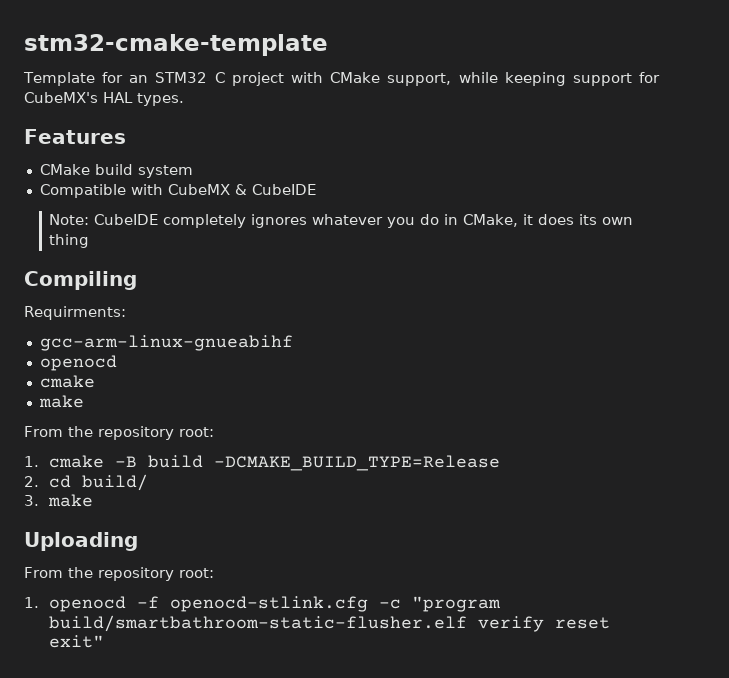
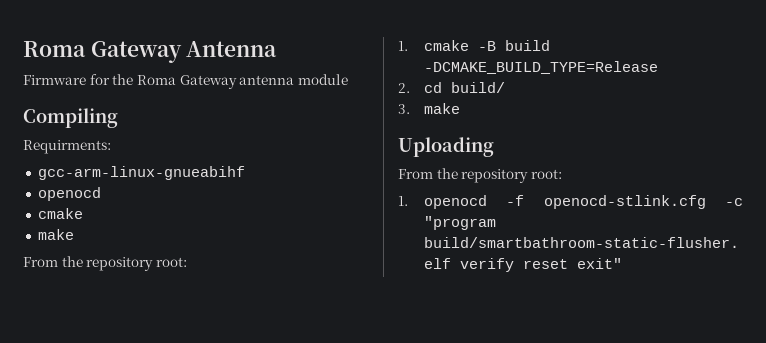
[24,34,328,56] [23,72,660,86] [24,92,184,106] [24,129,126,144] [39,164,193,178] [39,184,316,198] [49,214,634,228] [49,234,90,248] stm32-cmake-template // Template for an STM32 C project with CMake support, while keeping support for CubeMX's HAL types. // Features // CMake build system // Compatible with CubeMX & CubeIDE // Note: CubeIDE completely ignores whatever you do in CMake, it does its own thing -> [23,41,278,63] [23,74,348,89] Roma Gateway Antenna // Firmware for the Roma Gateway antenna module

